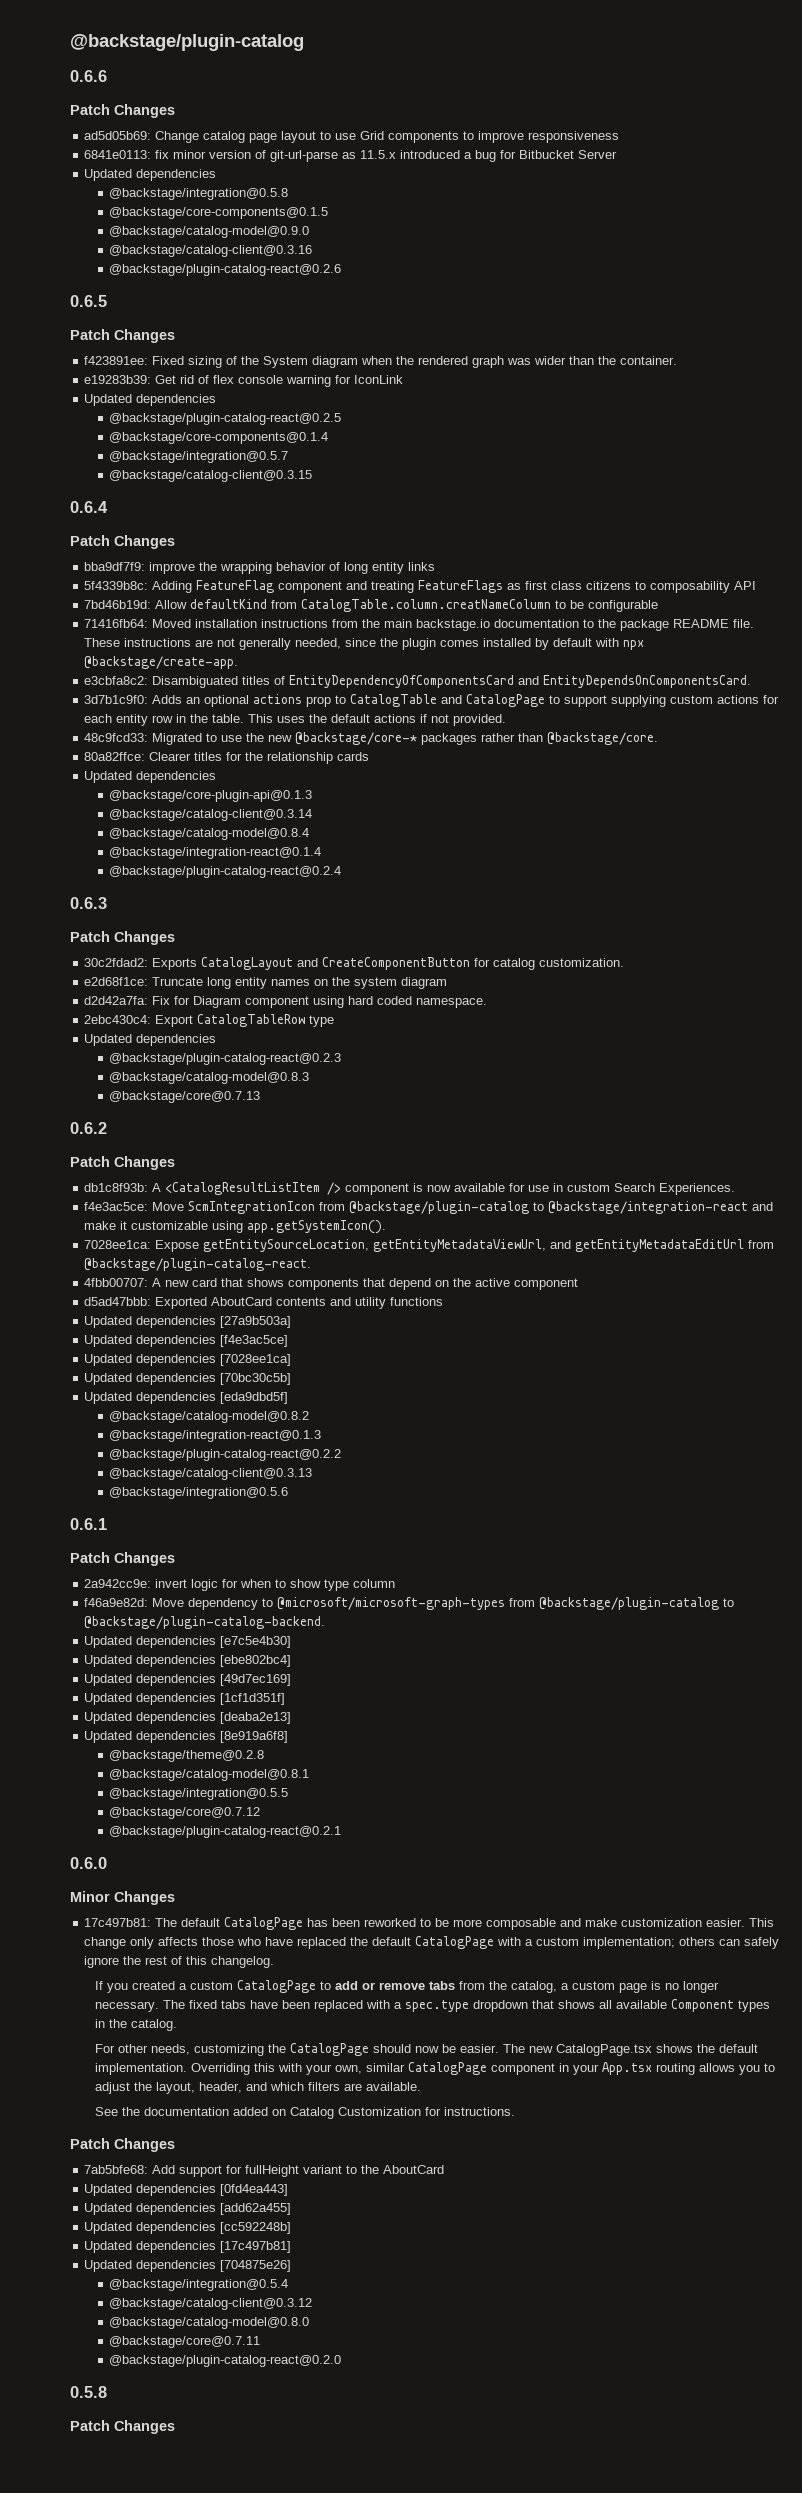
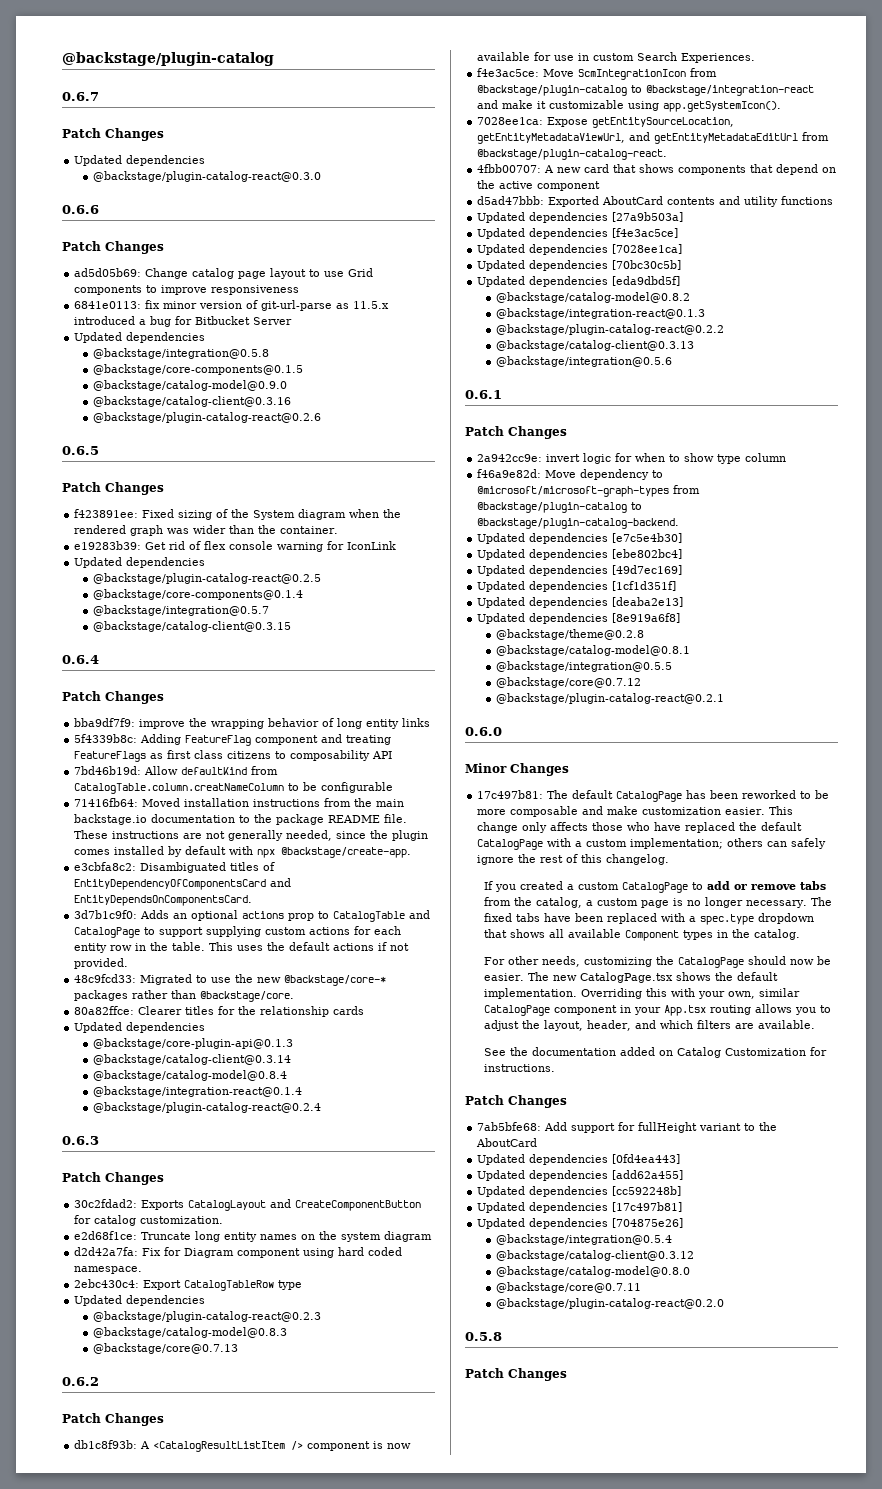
[70,34,304,51] @backstage/plugin-catalog -> [62,52,274,66] [62,92,99,101] [62,128,164,141] [74,155,206,166] [93,171,322,182] @backstage/plugin-catalog // 0.6.7 // Patch Changes // Updated dependencies // @backstage/plugin-catalog-react@0.3.0

